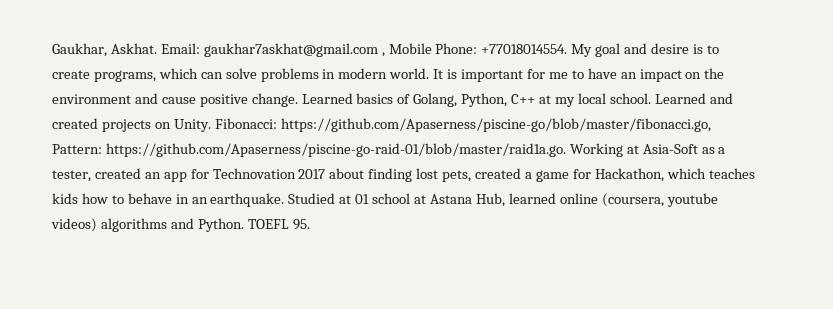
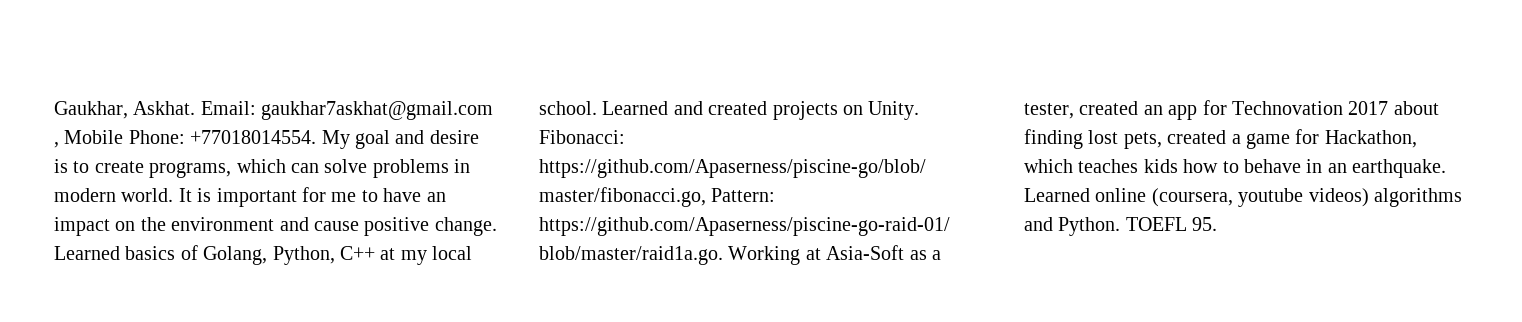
[288,193,556,207] Studied at 01 school at Astana Hub, learned -> [1024,188,1090,202] Learned

